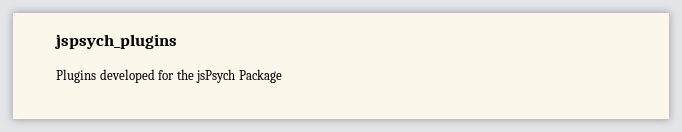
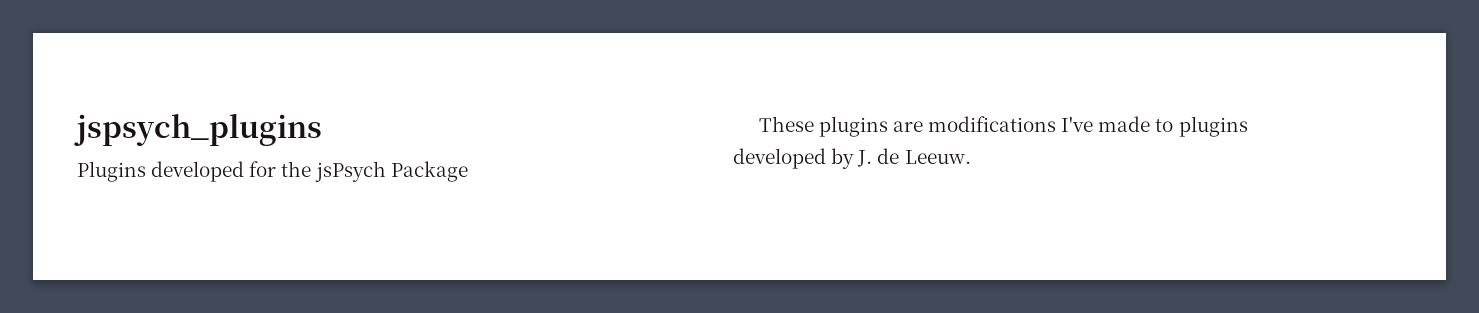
(282, 76) none -> [758,116,1248,137] [733,148,971,169] // These plugins are modifications I've made to plugins developed by J. de Leeuw.

